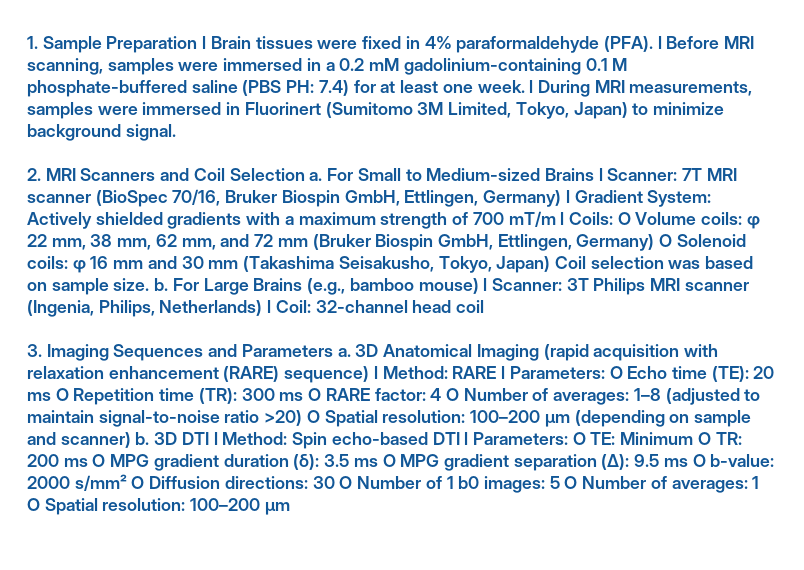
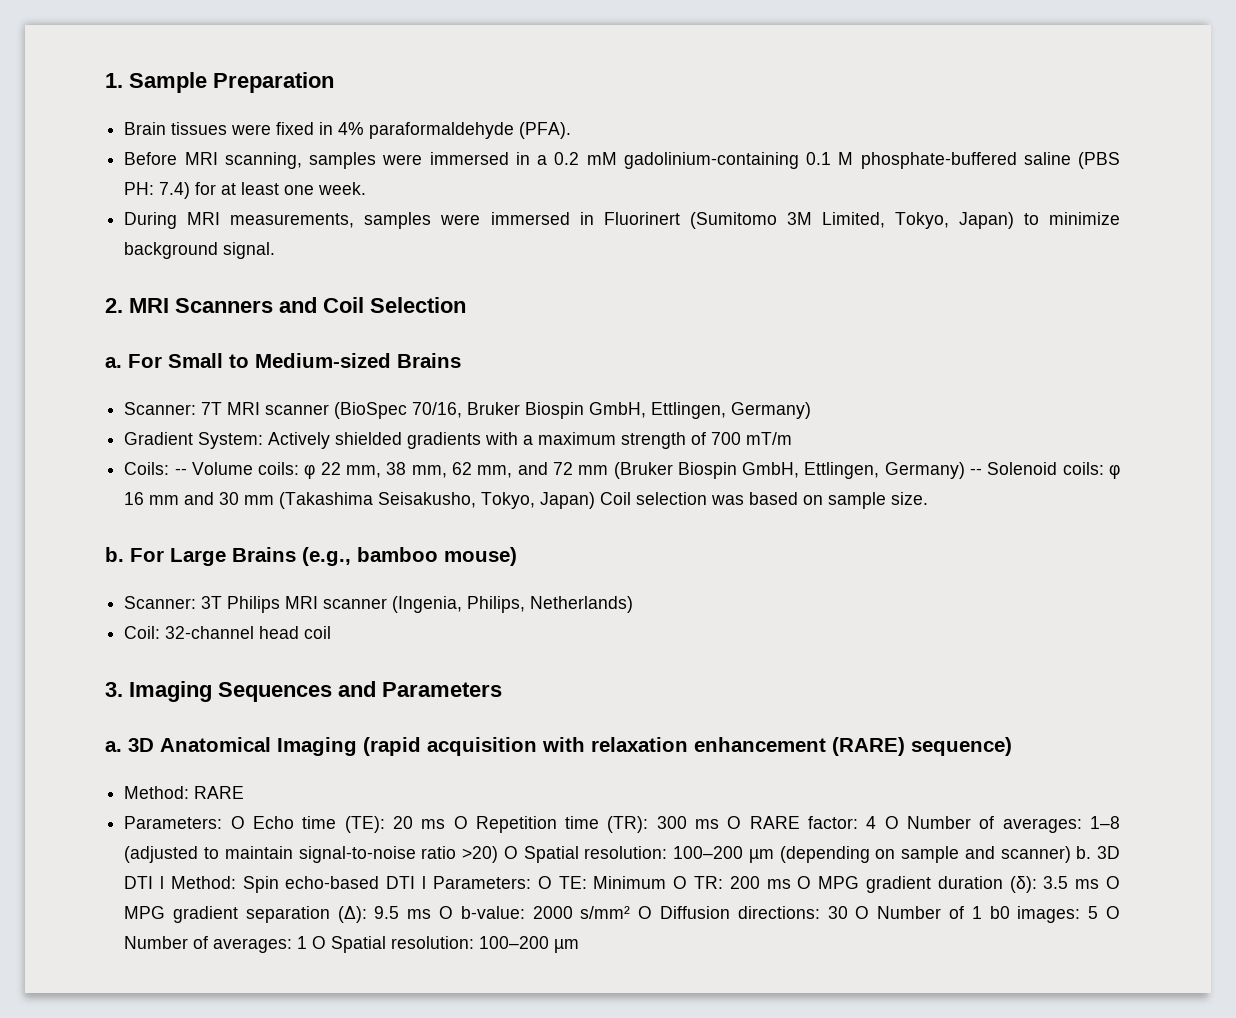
[202,36,207,49] l -> (334, 82) //
[657,36,662,49] l -> (572, 130) //
[529,80,534,93] l -> (367, 188) //
(305, 174) none -> (466, 305) //
[598,168,603,181] l -> (461, 360) //
[565,190,570,203] l -> (812, 410) //
[560,212,631,225] l Coils: O -> [124,462,187,475] // Coils: --
[659,234,673,247] O -> [970,468,983,475] --
(150, 284) none -> (929, 498) //
[483,278,488,291] l -> (517, 556) //
[267,300,272,313] l -> (634, 604) //
(333, 350) none -> (502, 689) //
[373,366,378,379] l -> (1012, 746) //
[501,366,506,379] l -> (245, 792) //

